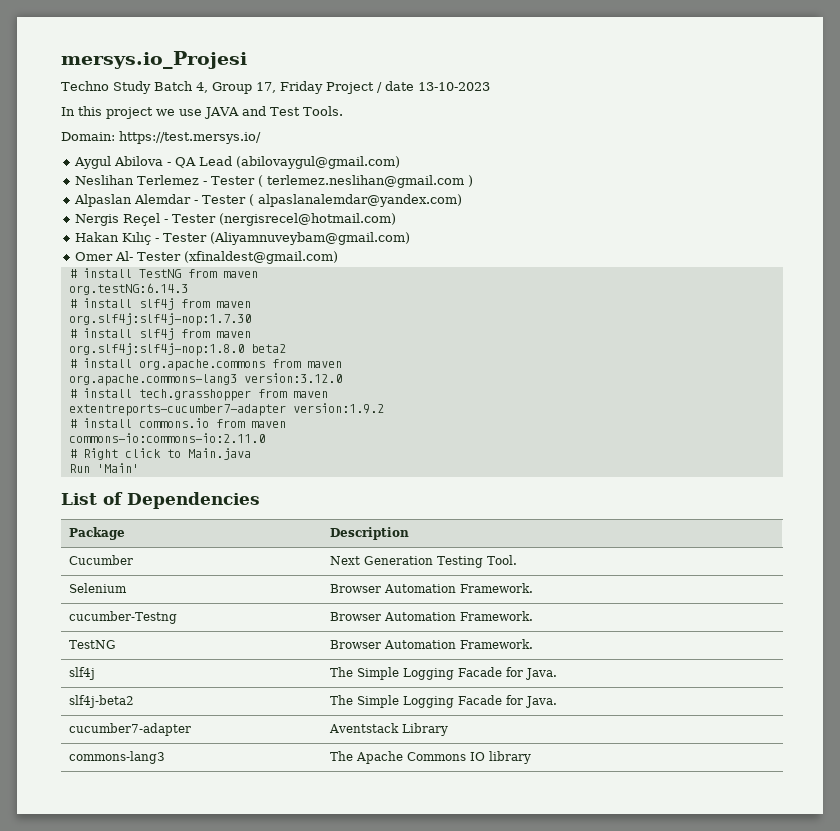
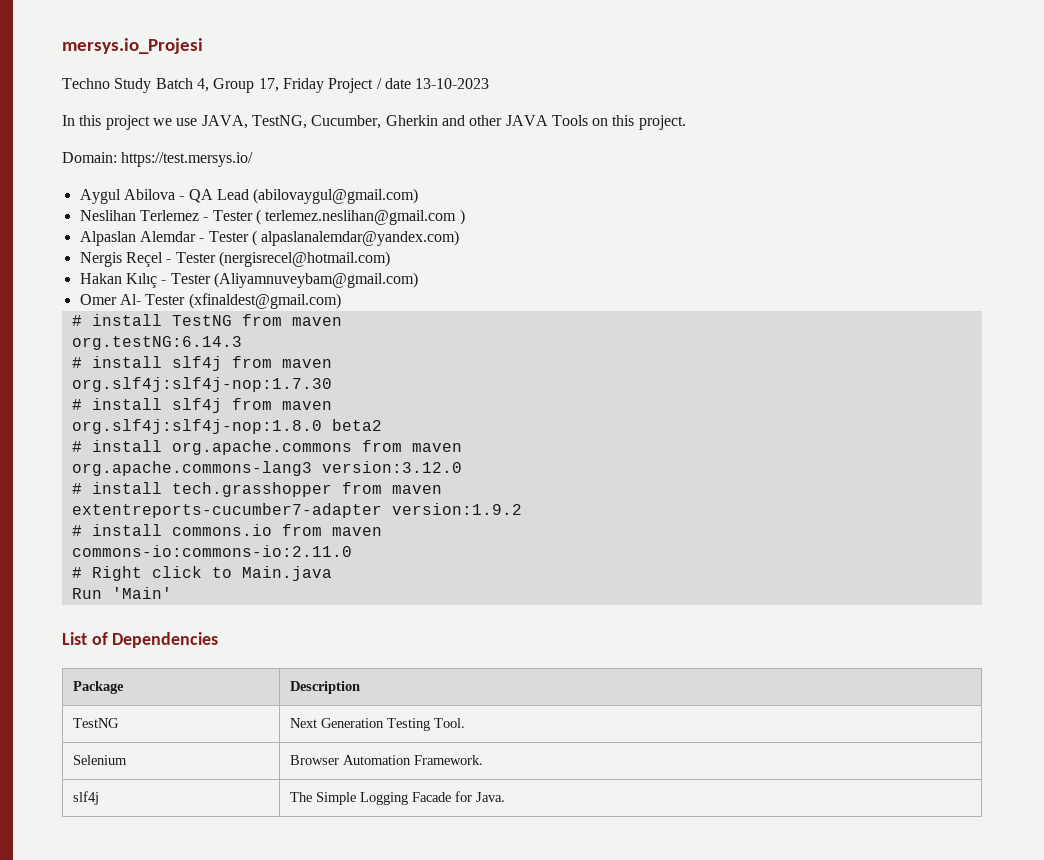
[204,106,343,119] JAVA and Test Tools. -> [201,115,686,130] JAVA, TestNG, Cucumber, Gherkin and other JAVA Tools on this project.
[69,555,134,565] Cucumber -> [72,718,119,728] TestNG
[69,611,178,624] [330,611,534,621] [69,640,117,649] [330,639,534,649] // cucumber-Testng | Browser Automation Framework. // TestNG | Browser Automation Framework. -> (483, 760) none
[69,695,135,708] [330,695,558,708] [69,723,192,736] [329,723,449,736] [69,751,166,764] [330,751,532,764] // slf4j-beta2 | The Simple Logging Facade for Java. // cucumber7-adapter | Aventstack Library // commons-lang3 | The Apache Commons IO library -> (505, 797) none

